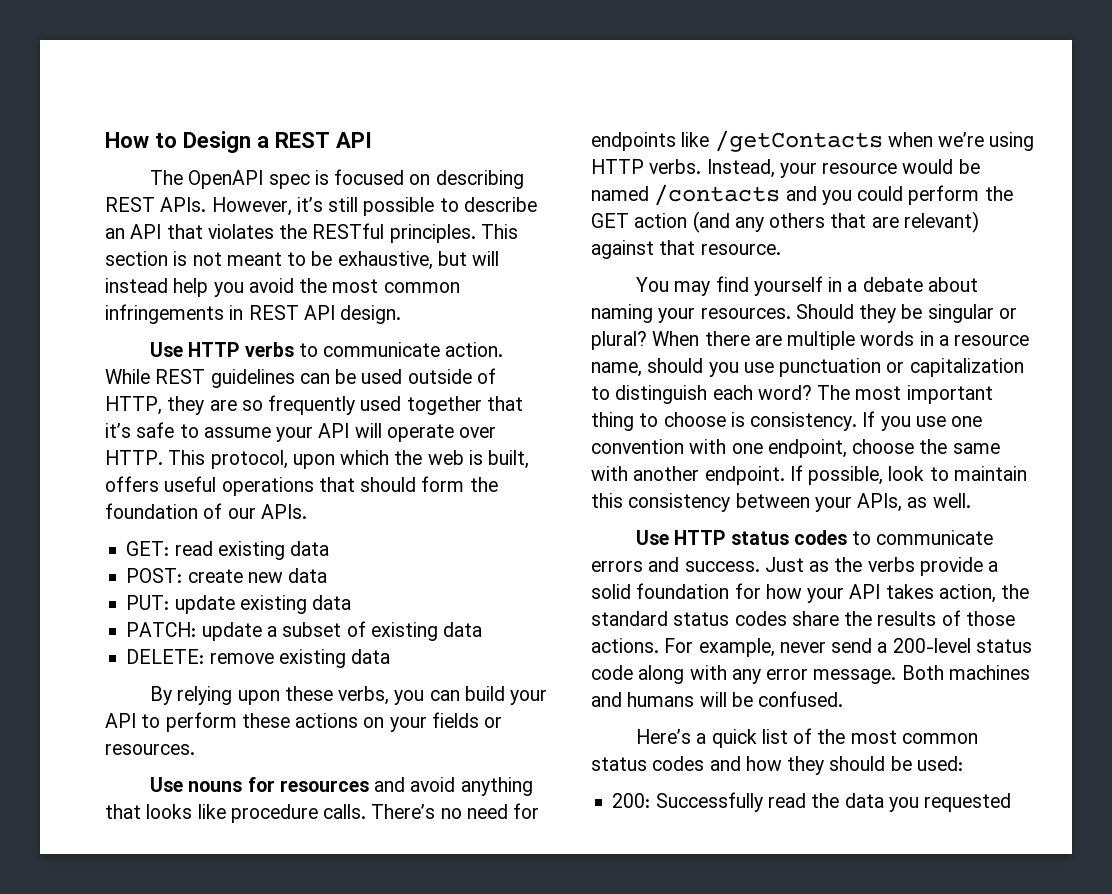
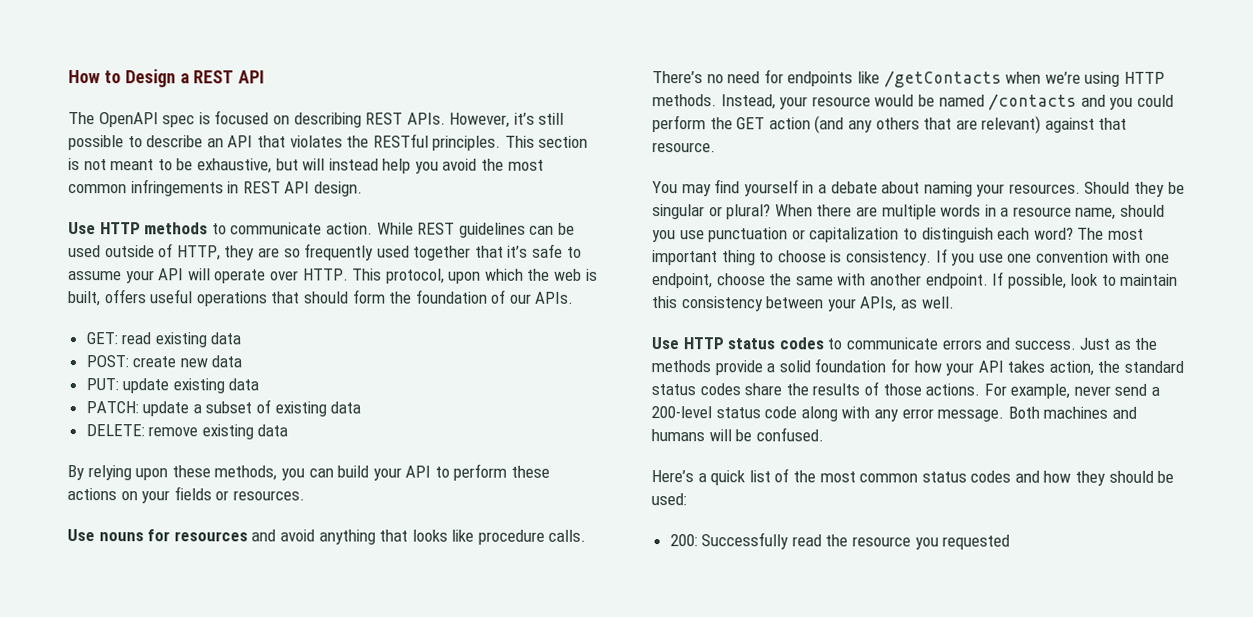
[244,342,294,357] verbs -> [144,222,209,235] methods
[338,686,390,705] verbs, -> [214,465,278,481] methods,
[649,159,702,174] verbs. -> [652,94,717,107] methods.
[867,557,915,572] verbs -> [651,360,711,373] methods
[844,793,884,808] data -> [852,536,912,547] resource

